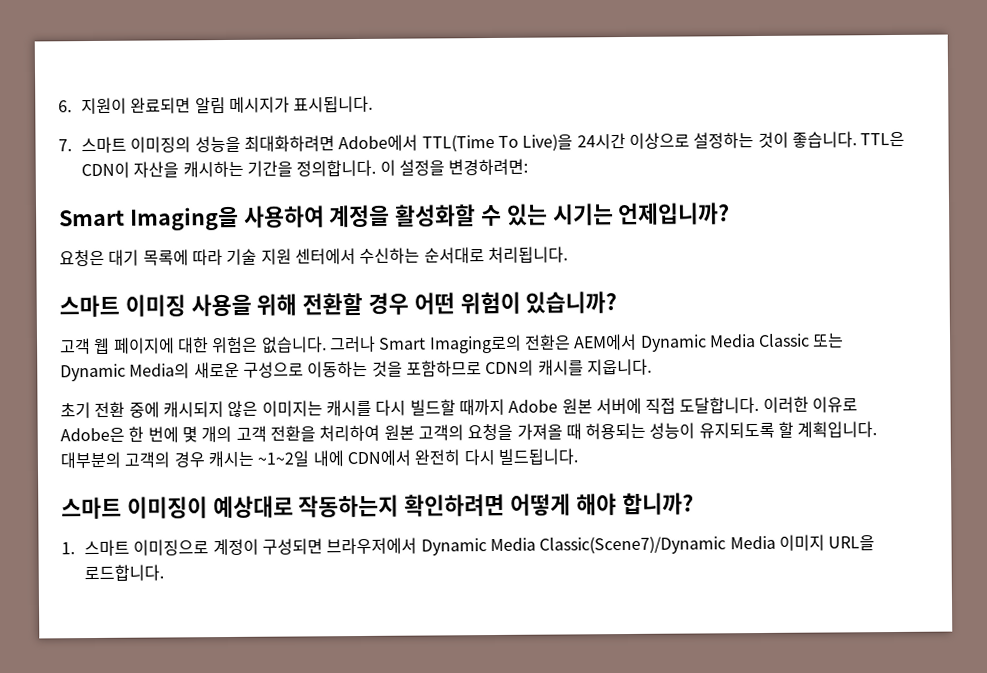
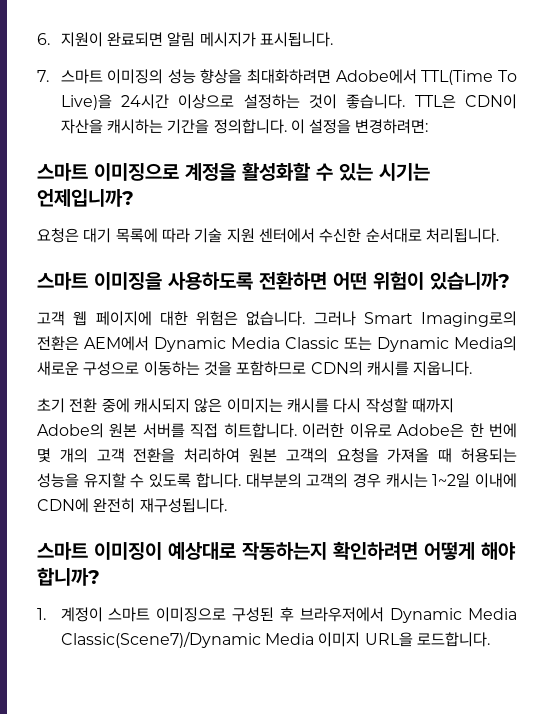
[194,135,241,153] 성능을 -> [167,69,243,84] 성능 향상을
[59,205,325,231] Smart Imaging을 사용하여 -> [37,163,179,181] 스마트 이미징으로
[359,247,421,265] 수신하는 -> [319,228,362,243] 수신한
[124,292,410,317] 이미징 사용을 위해 전환할 경우 -> [94,271,327,290] 이미징을 사용하도록 전환하면
[409,397,760,416] 빌드할 때까지 Adobe 원본 서버에 직접 도달합니다. -> [365,398,454,413] [37,423,297,438] 작성할 때까지 Adobe의 원본 서버를 직접 히트합니다.
[649,421,878,439] [60,448,578,469] 성능이 유지되도록 할 계획입니다. 대부분의 고객의 경우 캐시는 ~1~2일 내에 CDN에서 완전히 다시 빌드됩니다. -> [37,473,517,488] [37,498,227,513] 성능을 유지할 수 있도록 합니다. 대부분의 고객의 경우 캐시는 1~2일 이내에 CDN에 완전히 재구성됩니다.
[84,538,323,557] 스마트 이미징으로 계정이 구성되면 -> [60,607,295,622] 계정이 스마트 이미징으로 구성된 후

